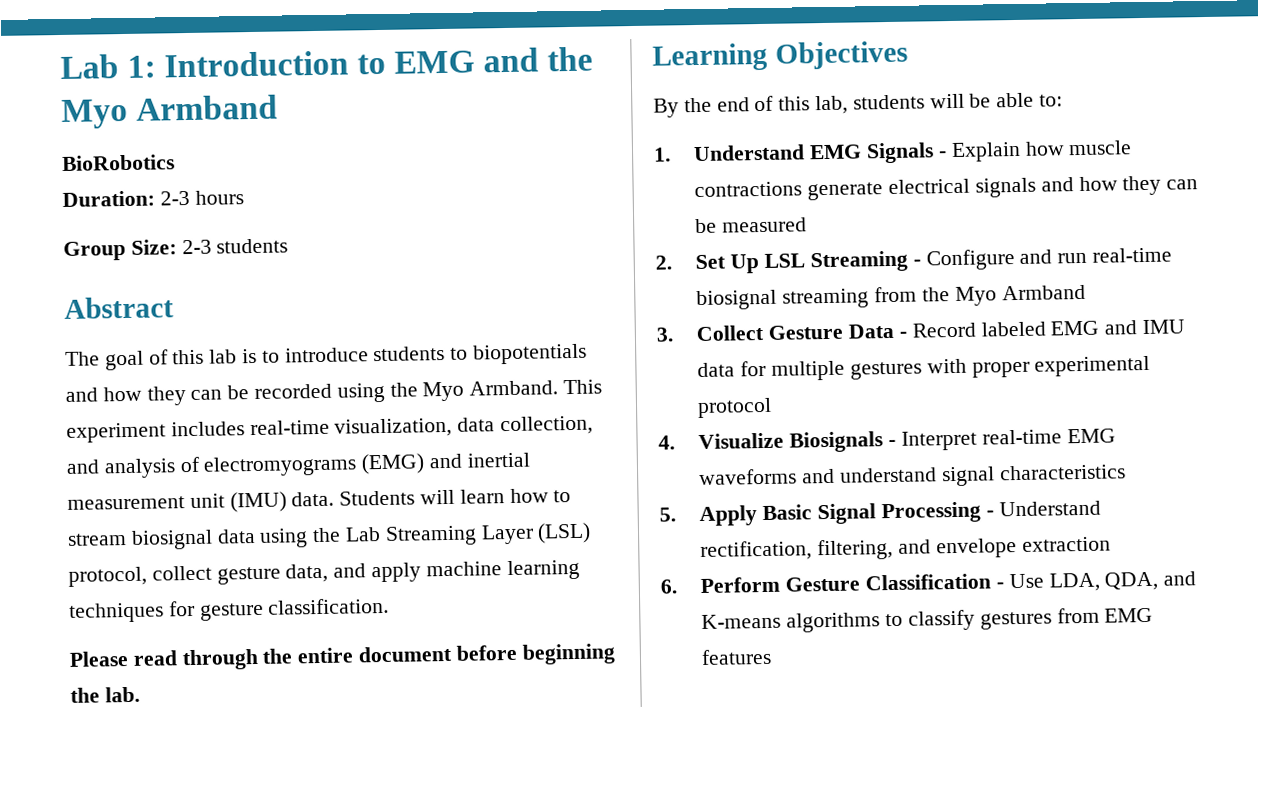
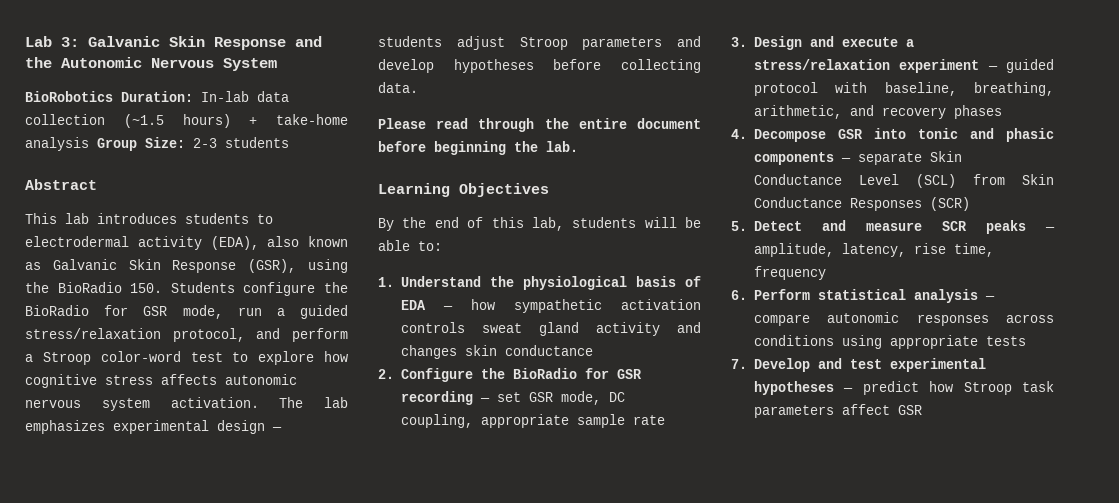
[60,46,594,79] [61,94,279,129] [62,154,175,171] [62,190,244,207] Lab 1: Introduction to EMG and the Myo Armband // BioRobotics // Duration: 2-3 hours // -> [25,36,322,50] [25,57,277,71] [25,91,289,102] [25,114,348,128] [25,137,89,151] Lab 3: Galvanic Skin Response and the Autonomic Nervous System // BioRobotics Duration: In-lab data collection (~1.5 hours) + take-home analysis
[65,343,588,371] [65,379,603,406] [66,415,594,443] [66,452,530,479] [67,488,572,513] [67,522,592,550] [68,559,580,587] [69,597,390,623] The goal of this lab is to introduce students to biopotentials and how they can be recorded using the Myo Armband. This experiment includes real-time visualization, data collection, and analysis of electromyograms (EMG) and inertial measurement unit (IMU) data. Students will learn how to stream biosignal data using the Lab Streaming Layer (LSL) protocol, collect gesture data, and apply machine learning techniques for gesture classification. -> [25,213,273,224] [25,236,348,250] [25,259,349,273] [25,282,348,296] [25,305,348,319] [25,328,348,342] [25,351,349,365] [25,374,297,388] [25,397,348,411] [25,420,282,434] [378,36,701,50] [378,59,701,73] [378,82,418,93] This lab introduces students to electrodermal activity (EDA), also known as Galvanic Skin Response (GSR), using the BioRadio 150. Students configure the BioRadio for GSR mode, run a guided stress/relaxation protocol, and perform a Stroop color-word test to explore how cognitive stress affects autonomic nervous system activation. The lab emphasizes experimental design — students adjust Stroop parameters and develop hypotheses before collecting data.
[809,140,1133,164] [694,175,1199,201] [695,217,808,234] [655,247,1172,274] [696,284,1086,311] [656,319,1185,342] [697,355,1151,381] [697,397,773,419] [658,428,1116,453] [699,464,1126,487] [659,500,1101,527] [700,536,1111,561] [660,571,1197,594] [701,607,1154,633] [701,648,773,665] EMG Signals - Explain how muscle contractions generate electrical signals and how they can be measured // 2. Set Up LSL Streaming - Configure and run real-time biosignal streaming from the Myo Armband // 3. Collect Gesture Data - Record labeled EMG and IMU data for multiple gestures with proper experimental protocol // 4. Visualize Biosignals - Interpret real-time EMG waveforms and understand signal characteristics // 5. Apply Basic Signal Processing - Understand rectification, filtering, and envelope extraction // 6. Perform Gesture Classification - Use LDA, QDA, and K-means algorithms to classify gestures from EMG features -> [489,276,701,290] [400,299,701,313] [400,322,701,336] [400,345,593,359] [378,368,642,382] [400,391,625,405] [400,414,665,428] [731,36,914,50] [753,59,1054,73] [753,82,1054,96] [753,105,1002,119] [731,128,1054,142] [753,151,962,165] [753,174,1054,188] [753,197,970,211] [731,220,1055,234] [753,243,994,257] [753,266,826,280] [731,289,995,303] [753,312,1054,326] [753,335,1026,349] [731,358,986,372] [753,381,1054,395] [753,404,922,418] the physiological basis of EDA — how sympathetic activation controls sweat gland activity and changes skin conductance // 2. Configure the BioRadio for GSR recording — set GSR mode, DC coupling, appropriate sample rate // 3. Design and execute a stress/relaxation experiment — guided protocol with baseline, breathing, arithmetic, and recovery phases // 4. Decompose GSR into tonic and phasic components — separate Skin Conductance Level (SCL) from Skin Conductance Responses (SCR) // 5. Detect and measure SCR peaks — amplitude, latency, rise time, frequency // 6. Perform statistical analysis — compare autonomic responses across conditions using appropriate tests // 7. Develop and test experimental hypotheses — predict how Stroop task parameters affect GSR

